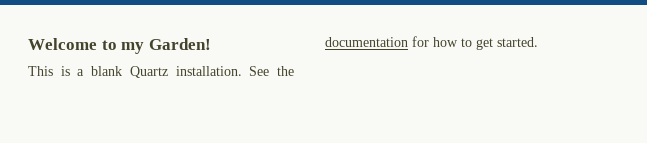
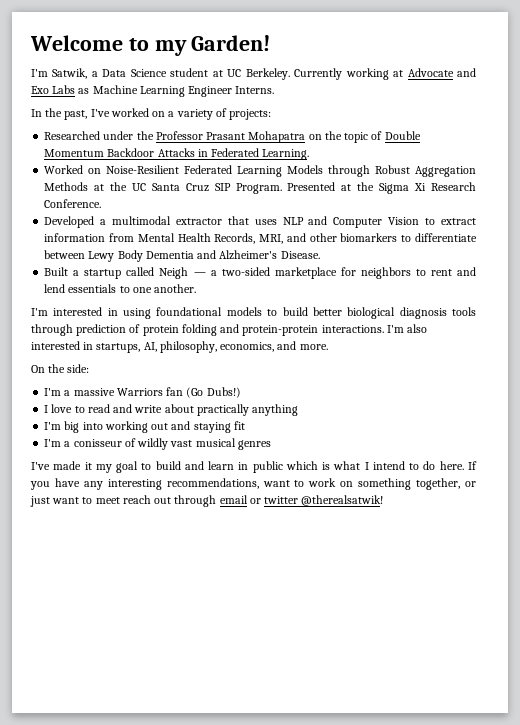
[28,66,294,78] [325,36,538,50] This is a blank Quartz installation. See the documentation for how to get started. -> [31,68,476,80] [31,85,275,97] [31,108,272,120] [44,131,421,143] [44,148,310,160] [44,165,477,177] [44,182,476,194] [44,199,102,208] [44,216,476,228] [44,233,477,244] [44,250,320,262] [44,267,477,279] [44,284,197,293] [31,307,477,319] [31,324,428,336] [31,341,328,353] [31,364,90,373] [44,387,241,398] [44,404,299,416] [44,421,245,433] [44,438,271,450] [31,461,477,473] [30,478,477,490] [30,495,384,507] I'm Satwik, a Data Science student at UC Berkeley. Currently working at Advocate and Exo Labs as Machine Learning Engineer Interns. // In the past, I've worked on a variety of projects: // Researched under the Professor Prasant Mohapatra on the topic of Double Momentum Backdoor Attacks in Federated Learning. // Worked on Noise-Resilient Federated Learning Models through Robust Aggregation Methods at the UC Santa Cruz SIP Program. Presented at the Sigma Xi Research Conference. // Developed a multimodal extractor that uses NLP and Computer Vision to extract information from Mental Health Records, MRI, and other biomarkers to differentiate between Lewy Body Dementia and Alzheimer's Disease. // Built a startup called Neigh — a two-sided marketplace for neighbors to rent and lend essentials to one another. // I'm interested in using foundational models to build better biological diagnosis tools through prediction of protein folding and protein-protein interactions. I'm also interested in startups, AI, philosophy, economics, and more. // On the side: // I'm a massive Warriors fan (Go Dubs!) // I love to read and write about practically anything // I'm big into working out and staying fit // I'm a conisseur of wildly vast musical genres // I've made it my goal to build and learn in public which is what I intend to do here. If you have any interesting recommendations, want to work on something together, or just want to meet reach out through email or twitter @therealsatwik!

